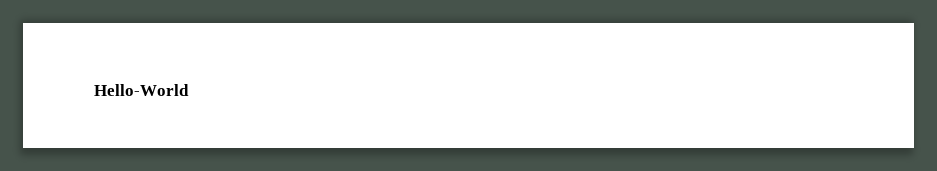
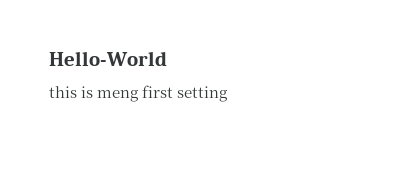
(189, 90) none -> [49,85,229,102] // this is meng first setting

